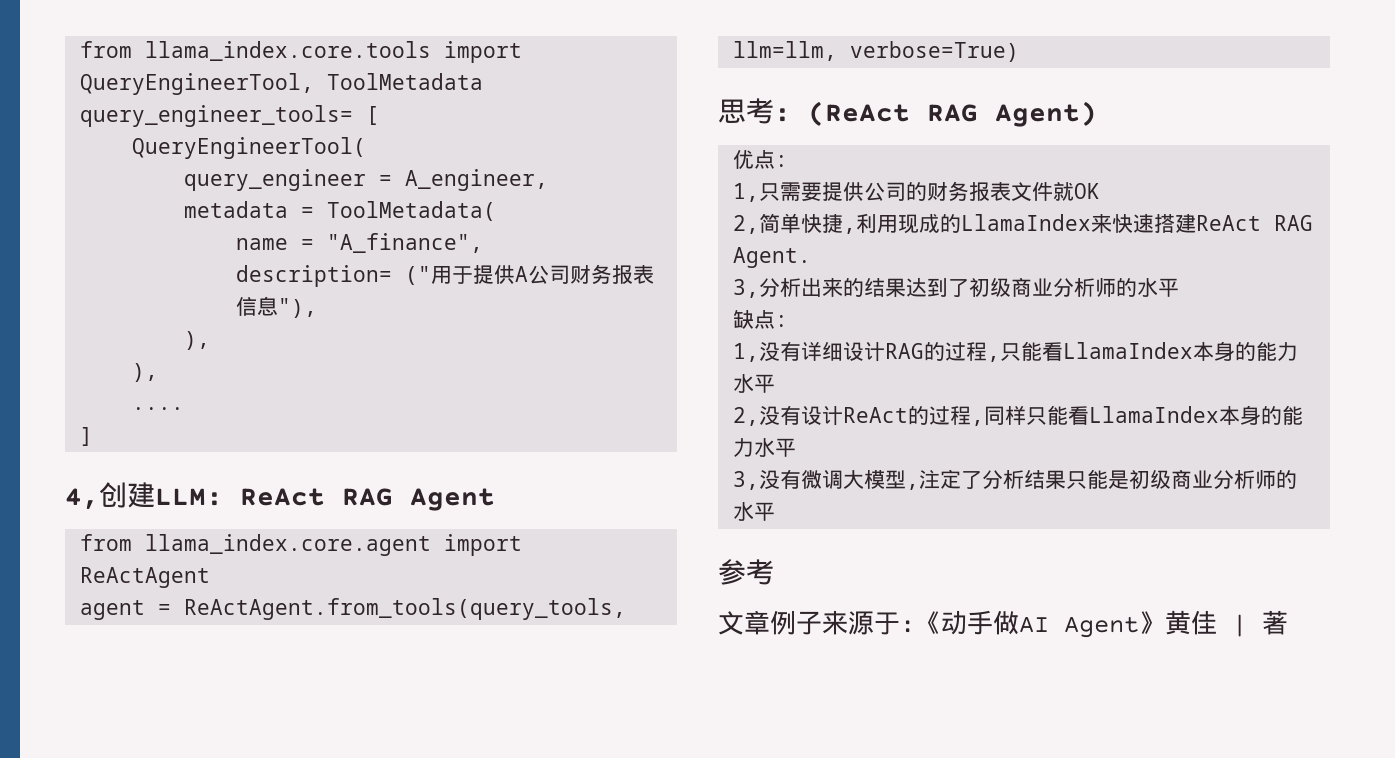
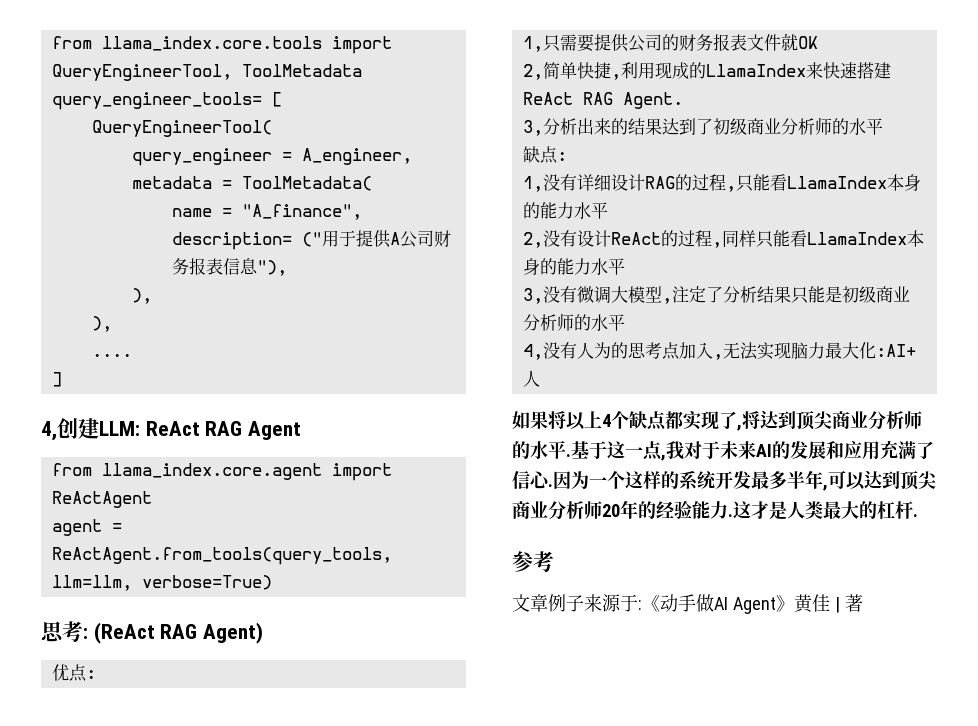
(776, 511) none -> [522,342,916,360] [522,370,540,387] [512,411,922,431] [512,440,934,461] [512,470,937,491] [512,500,918,520] // 4,没有人为的思考点加入,无法实现脑力最大化:AI+人 // 如果将以上4个缺点都实现了,将达到顶尖商业分析师的水平.基于这一点,我对于未来AI的发展和应用充满了信心.因为一个这样的系统开发最多半年,可以达到顶尖商业分析师20年的经验能力.这才是人类最大的杠杆.

